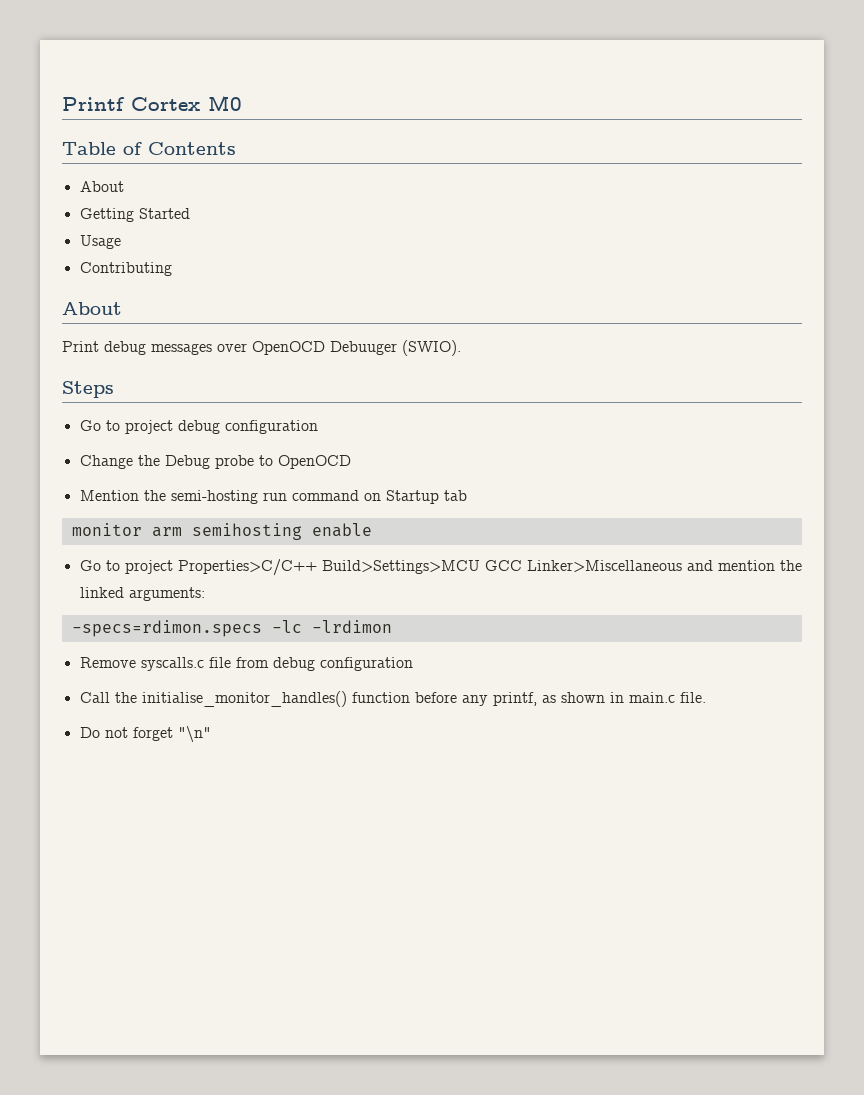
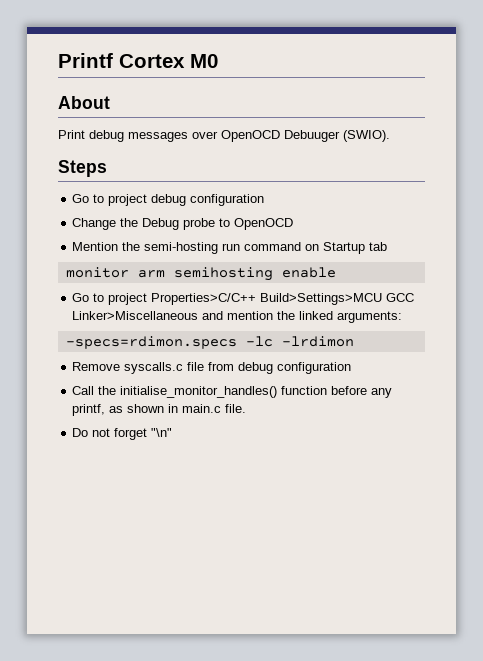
[62,142,236,155] [79,181,124,192] [79,208,190,222] [79,235,121,249] [79,262,172,276] // Table of Contents // About // Getting Started // Usage // Contributing -> (218, 61) none

